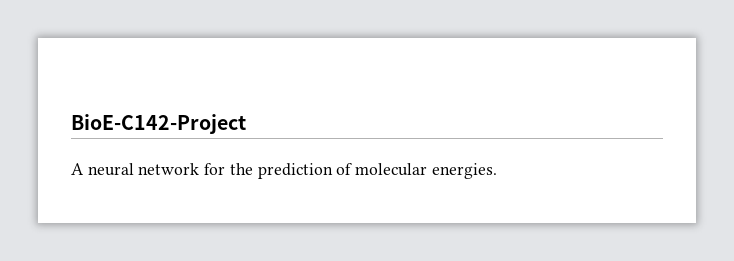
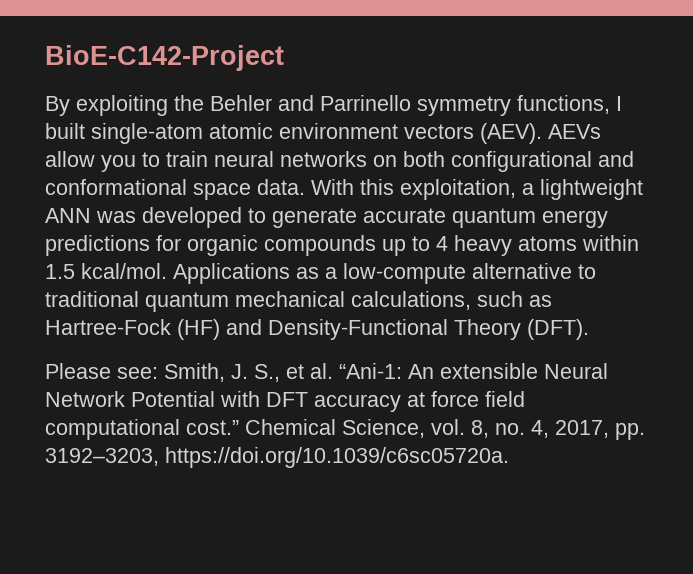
[71,163,497,179] A neural network for the prediction of molecular energies. -> [45,95,622,116] [45,123,601,144] [45,151,634,172] [45,179,643,200] [45,207,608,228] [45,235,639,256] [45,263,596,284] [45,291,552,312] [45,319,589,340] [45,363,608,382] [45,391,525,412] [45,419,645,440] [45,447,509,468] By exploiting the Behler and Parrinello symmetry functions, I built single-atom atomic environment vectors (AEV). AEVs allow you to train neural networks on both configurational and conformational space data. With this exploitation, a lightweight ANN was developed to generate accurate quantum energy predictions for organic compounds up to 4 heavy atoms within 1.5 kcal/mol. Applications as a low-compute alternative to traditional quantum mechanical calculations, such as Hartree-Fock (HF) and Density-Functional Theory (DFT). // Please see: Smith, J. S., et al. “Ani-1: An extensible Neural Network Potential with DFT accuracy at force field computational cost.” Chemical Science, vol. 8, no. 4, 2017, pp. 3192–3203, https://doi.org/10.1039/c6sc05720a.

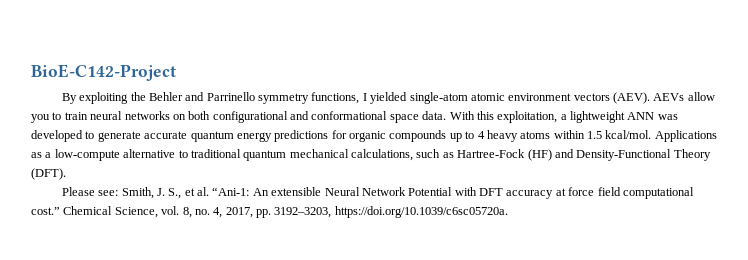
[45,123,85,139] built -> [370,92,408,104] yielded

